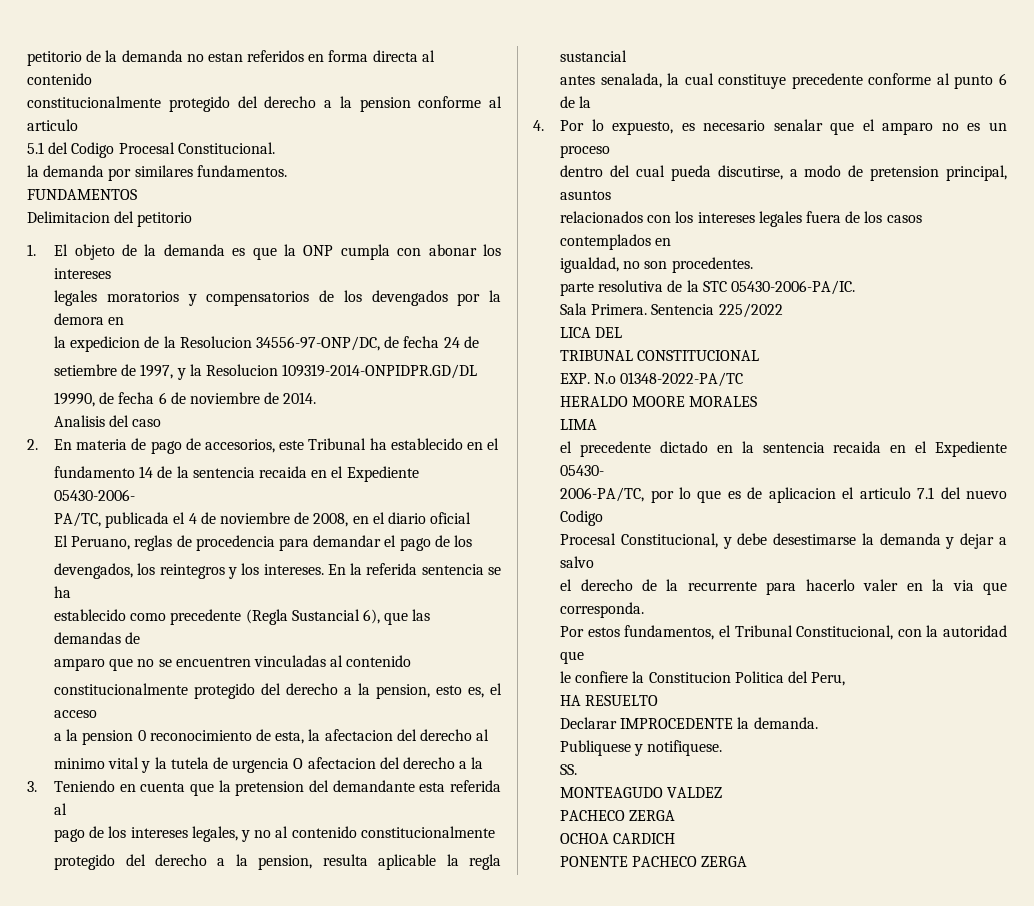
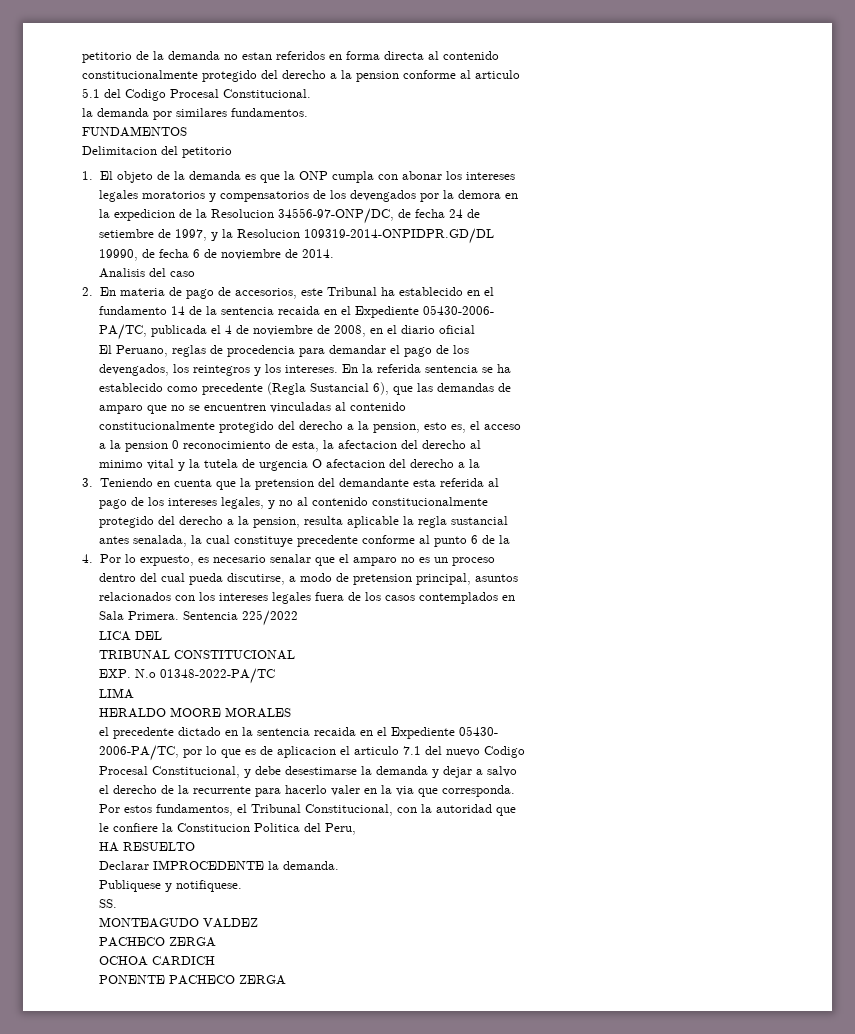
[560,257,753,273] [560,280,856,296] // igualdad, no son procedentes. // parte resolutiva de la STC 05430-2006-PA/IC. -> (515, 598) none
(744, 379) none -> [98,688,134,699] // LIMA
[560,419,598,430] // LIMA -> (291, 712) none

